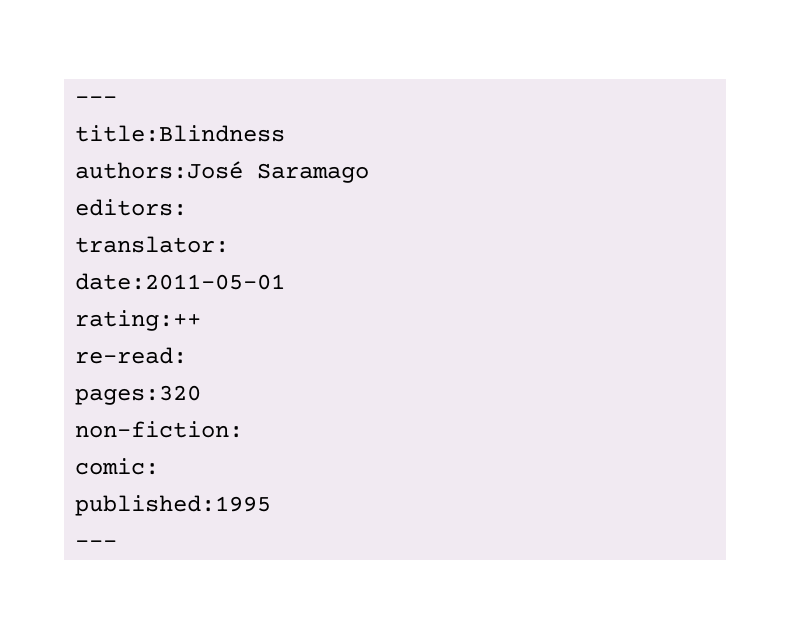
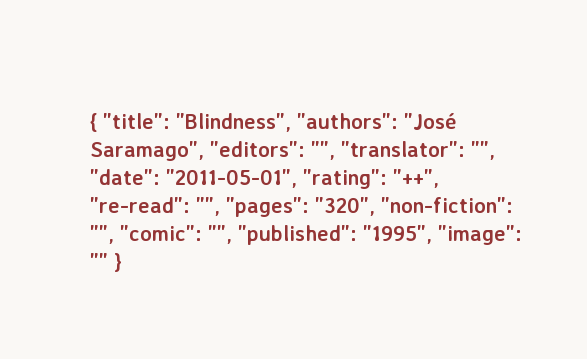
[75,96,118,104] [75,125,286,142] [75,161,370,183] [75,199,188,216] [75,236,230,253] [75,273,286,290] [75,310,202,331] [75,347,188,364] [75,385,202,405] [75,421,244,438] [75,458,160,475] [75,495,272,516] [75,540,118,548] --- // title:Blindness // authors:José Saramago // editors: // translator: // date:2011-05-01 // rating:++ // re-read: // pages:320 // non-fiction: // comic: // published:1995 // --- -> [90,113,457,132] [90,141,495,161] [90,169,439,189] [90,197,513,217] [90,225,522,245] [90,253,122,272] { "title": "Blindness", "authors": "José Saramago", "editors": "", "translator": "", "date": "2011-05-01", "rating": "++", "re-read": "", "pages": "320", "non-fiction": "", "comic": "", "published": "1995", "image": "" }

